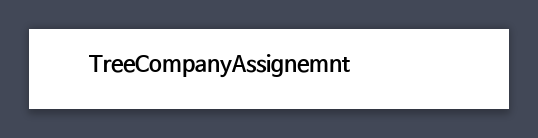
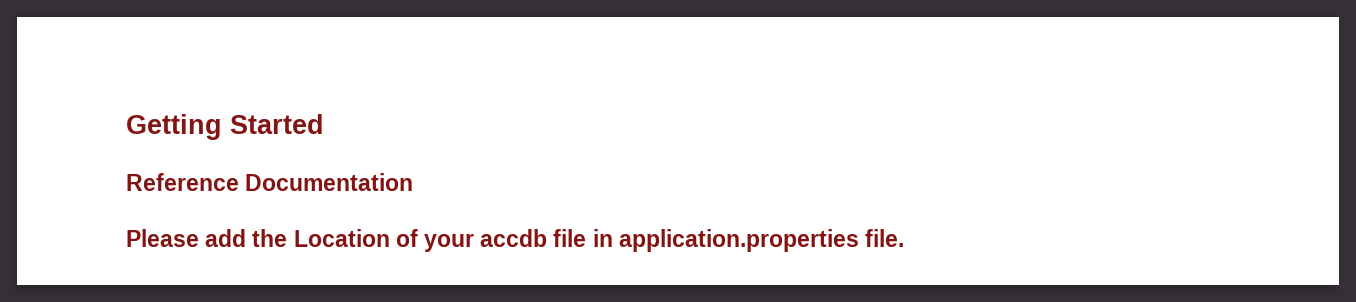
[89,54,350,78] TreeCompanyAssignemnt -> [126,114,324,140] [126,173,414,191] [126,229,905,252] Getting Started // Reference Documentation // Please add the Location of your accdb file in application.properties file.

